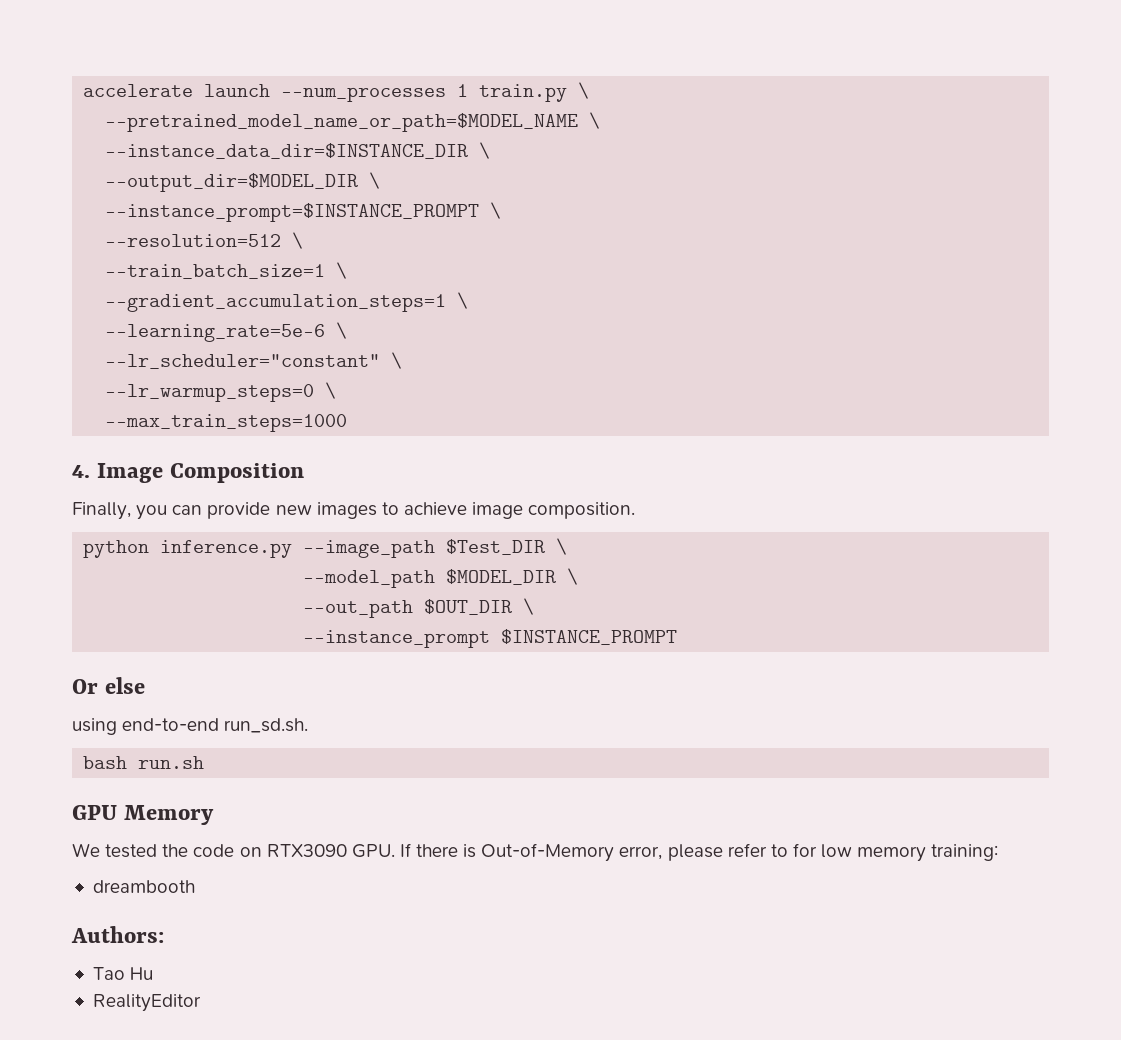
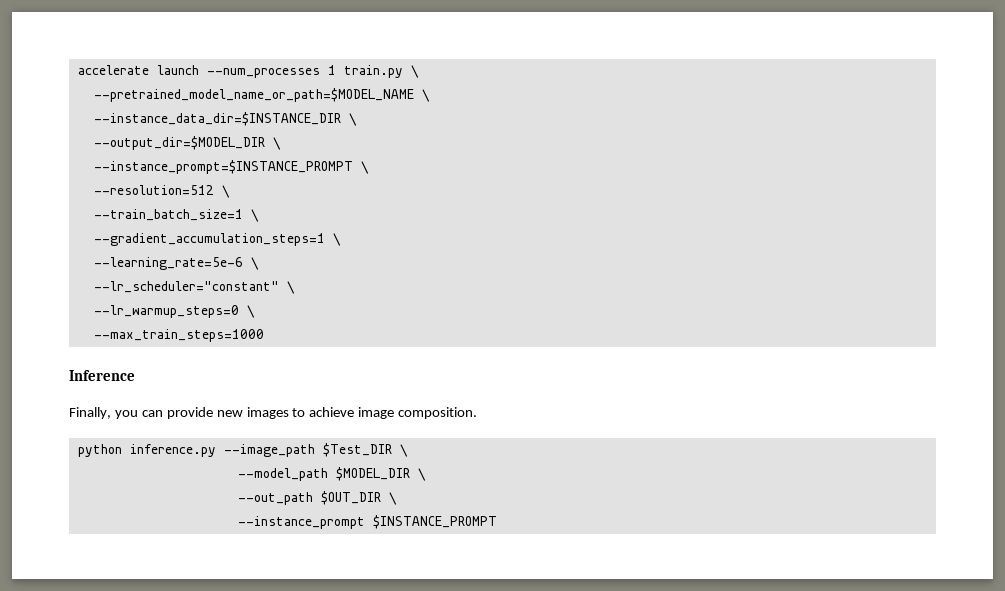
[72,463,304,483] 4. Image Composition -> [69,370,135,381] Inference
[72,677,145,694] [72,718,309,735] [83,756,205,769] [72,805,214,825] [72,843,999,862] [92,880,195,893] [71,926,164,943] [92,967,154,980] [92,994,201,1012] // Or else // using end-to-end run_sd.sh. // bash run.sh // GPU Memory // We tested the code on RTX3090 GPU. If there is Out-of-Memory error, please refer to for low memory training: // dreambooth // Authors: // Tao Hu // RealityEditor -> (497, 522) none

